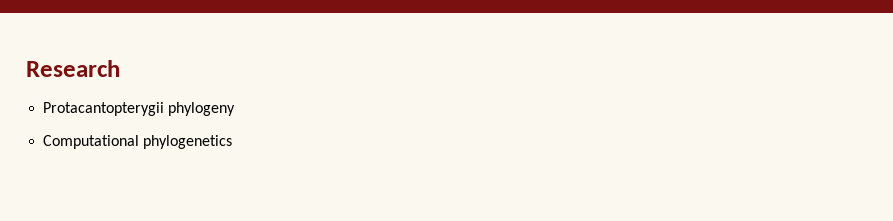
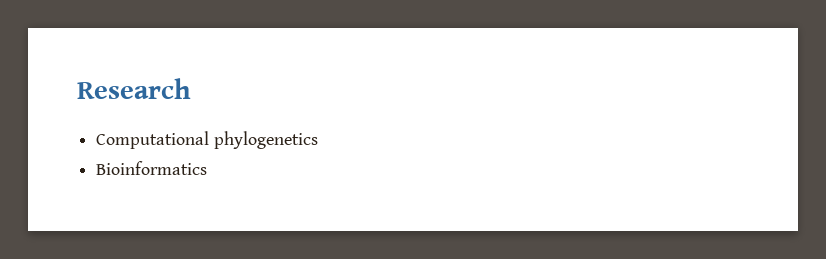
[43,102,236,116] // Protacantopterygii phylogeny -> (191, 88) none
(233, 142) none -> [96,161,208,175] // Bioinformatics

